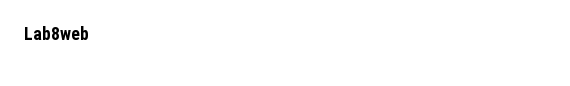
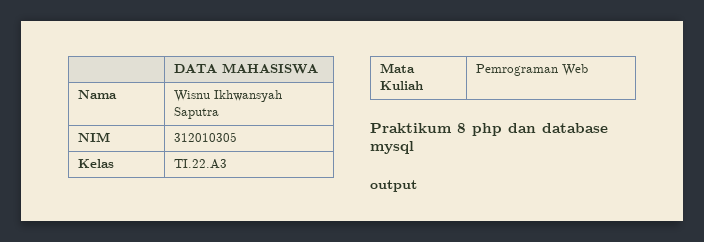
[24,26,89,40] Lab8web -> [174,63,319,74] [78,90,118,99] [174,90,283,102] [174,107,220,119] [78,132,111,142] [174,132,238,142] [78,159,115,168] [174,159,228,169] [380,63,416,73] [380,81,424,90] [476,64,589,76] [370,123,608,136] [370,141,414,154] [370,180,417,192] | DATA MAHASISWA // Nama | Wisnu Ikhwansyah Saputra // NIM | 312010305 // Kelas | TI.22.A3 // Mata Kuliah | Pemrograman Web // Praktikum 8 php dan database mysql // output

